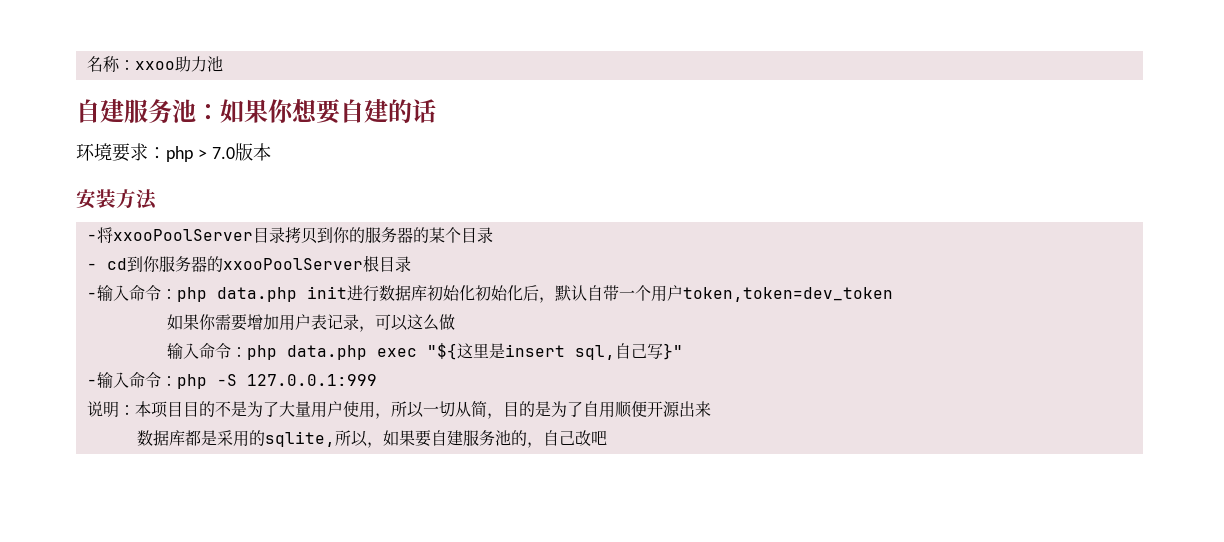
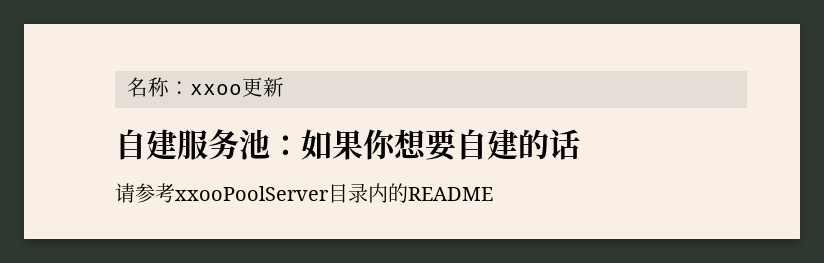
[174,56,223,72] 助力池 -> [242,77,284,97] 更新
[76,143,271,162] [76,189,157,210] [86,227,493,244] [86,255,411,272] [86,285,893,303] [166,314,455,332] [166,343,683,360] [86,372,377,389] [86,401,711,419] [136,430,607,448] 环境要求：php > 7.0版本 // 安装方法 // -将xxooPoolServer目录拷贝到你的服务器的某个目录 // - cd到你服务器的xxooPoolServer根目录 // -输入命令：php data.php init进行数据库初始化初始化后，默认自带一个用户token,token=dev_token // 如果你需要增加用户表记录，可以这么做 // 输入命令：php data.php exec "${这里是insert sql,自己写}" // -输入命令：php -S 127.0.0.1:999 // 说明：本项目目的不是为了大量用户使用，所以一切从简，目的是为了自用顺便开源出来 // 数据库都是采用的sqlite,所以，如果要自建服务池的，自己改吧 -> [115,183,493,203] 请参考xxooPoolServer目录内的README

